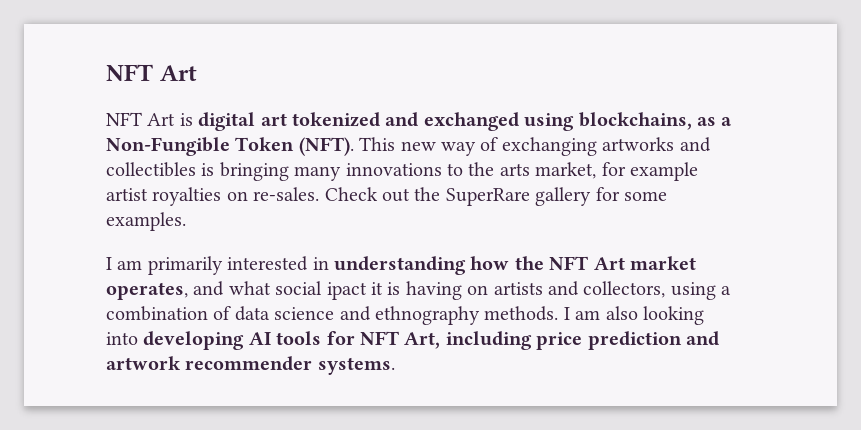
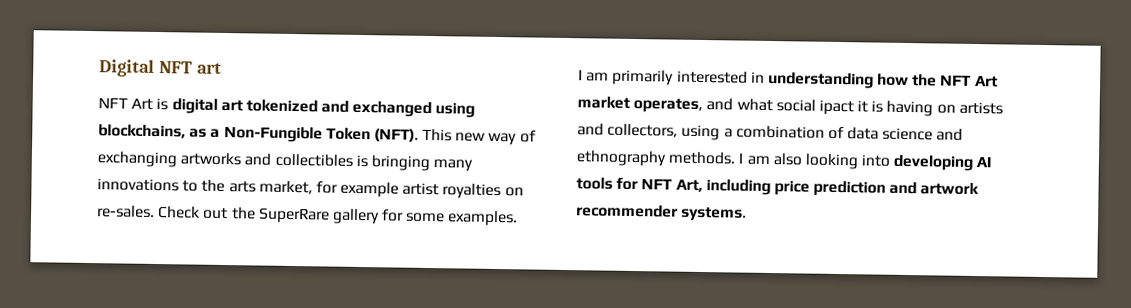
[106,64,197,81] NFT Art -> [99,59,222,77] Digital NFT art

